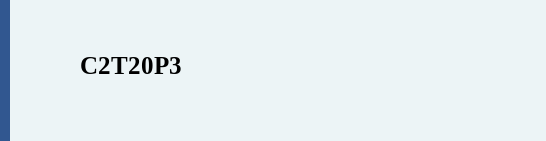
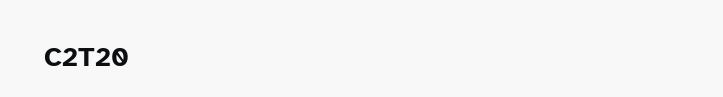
[80,57,182,74] C2T20P3 -> [44,48,129,66] C2T20

